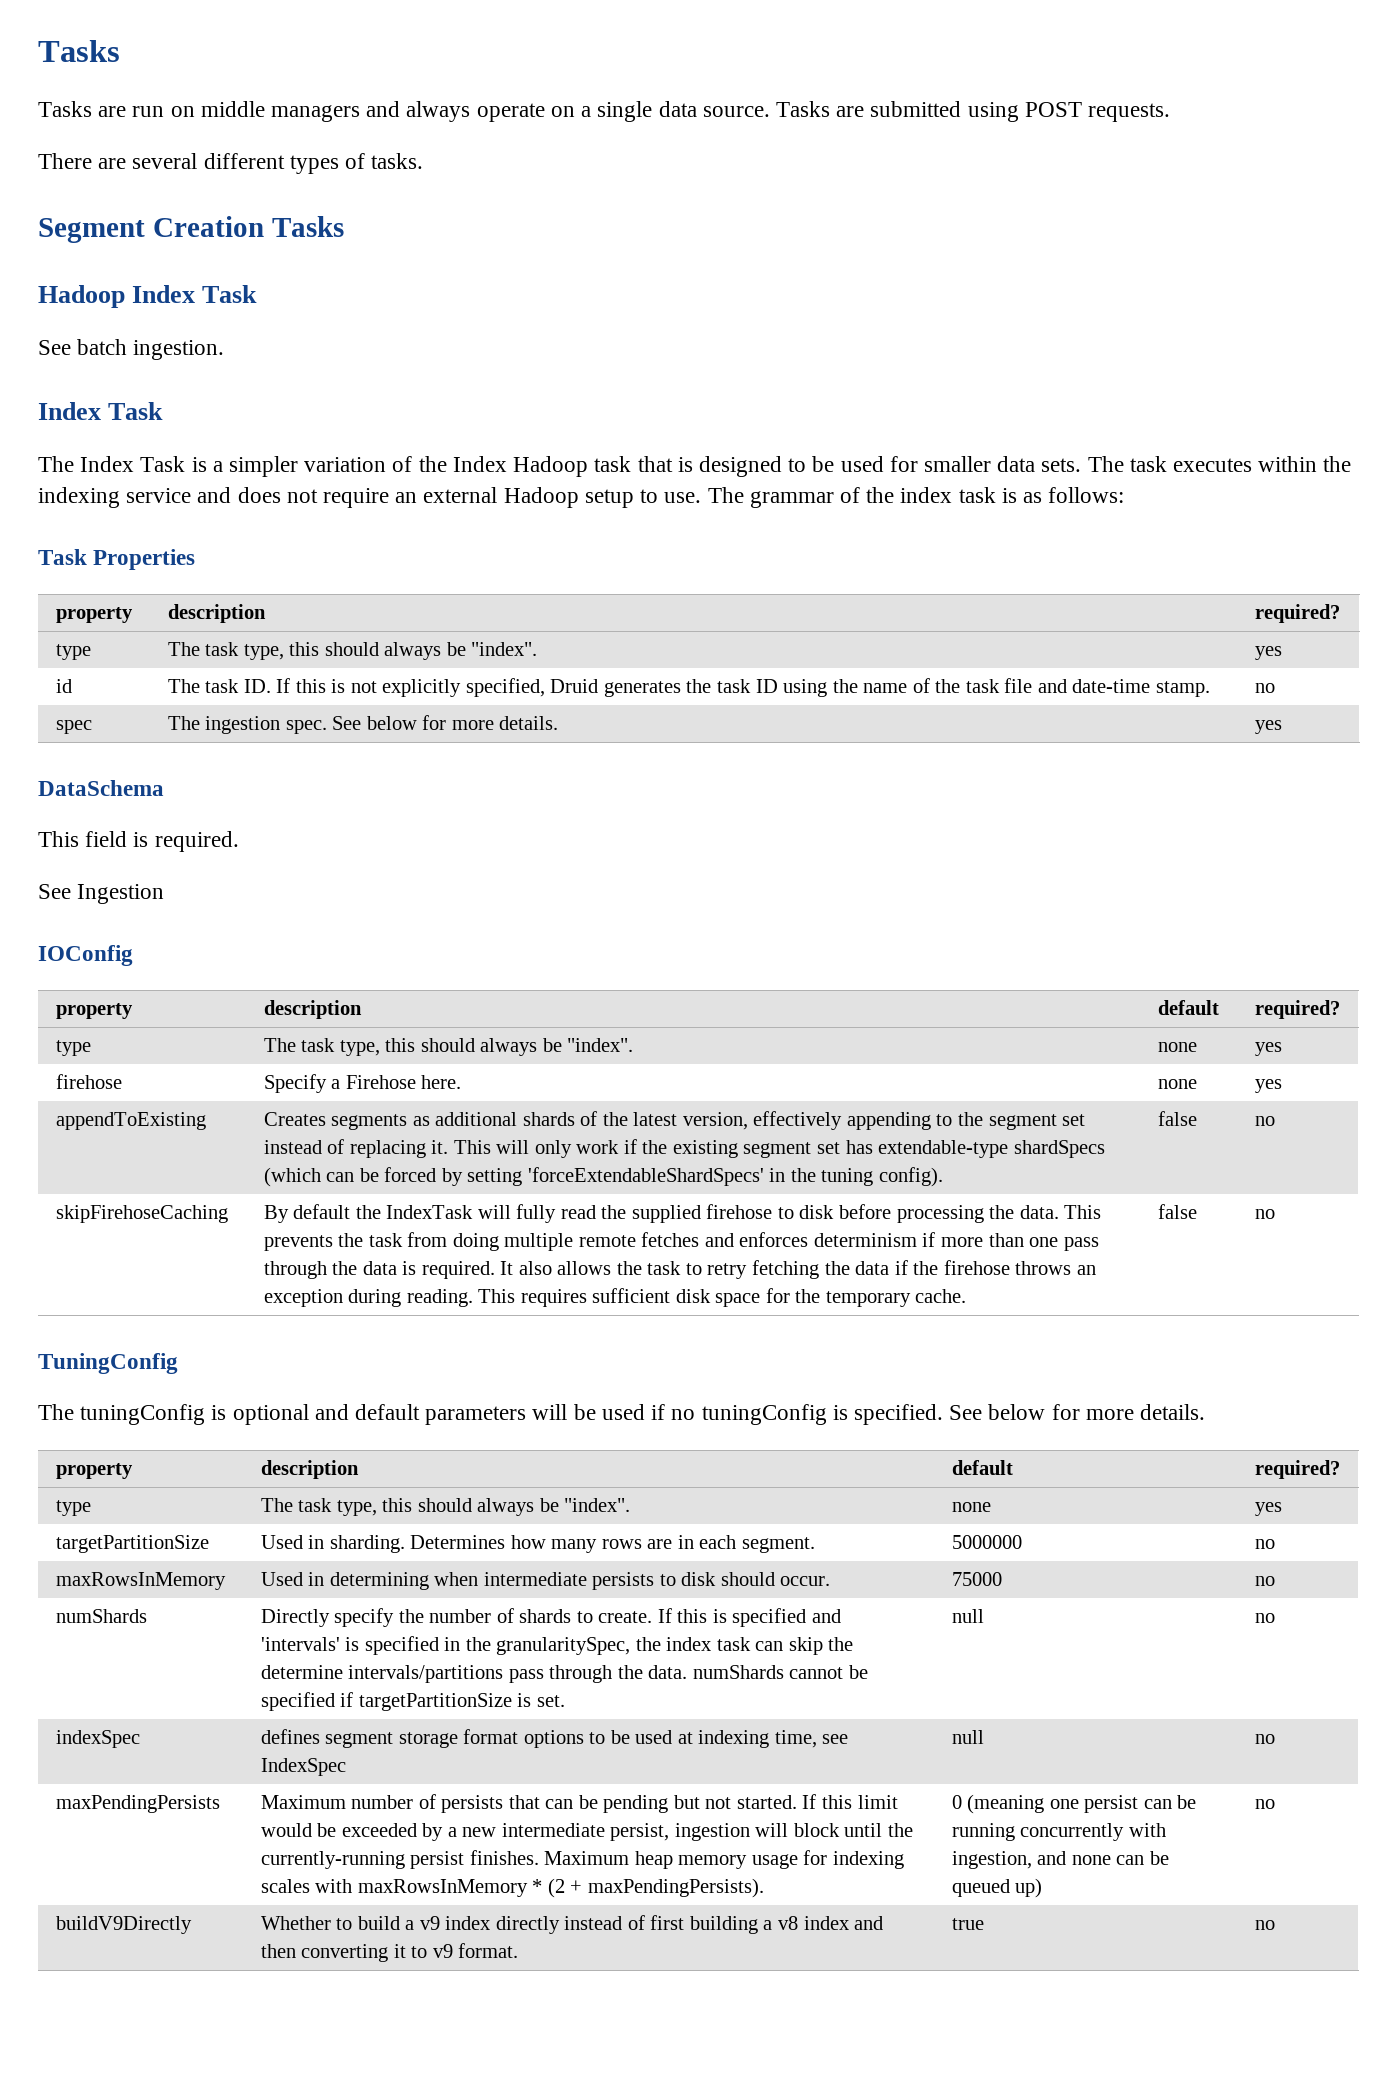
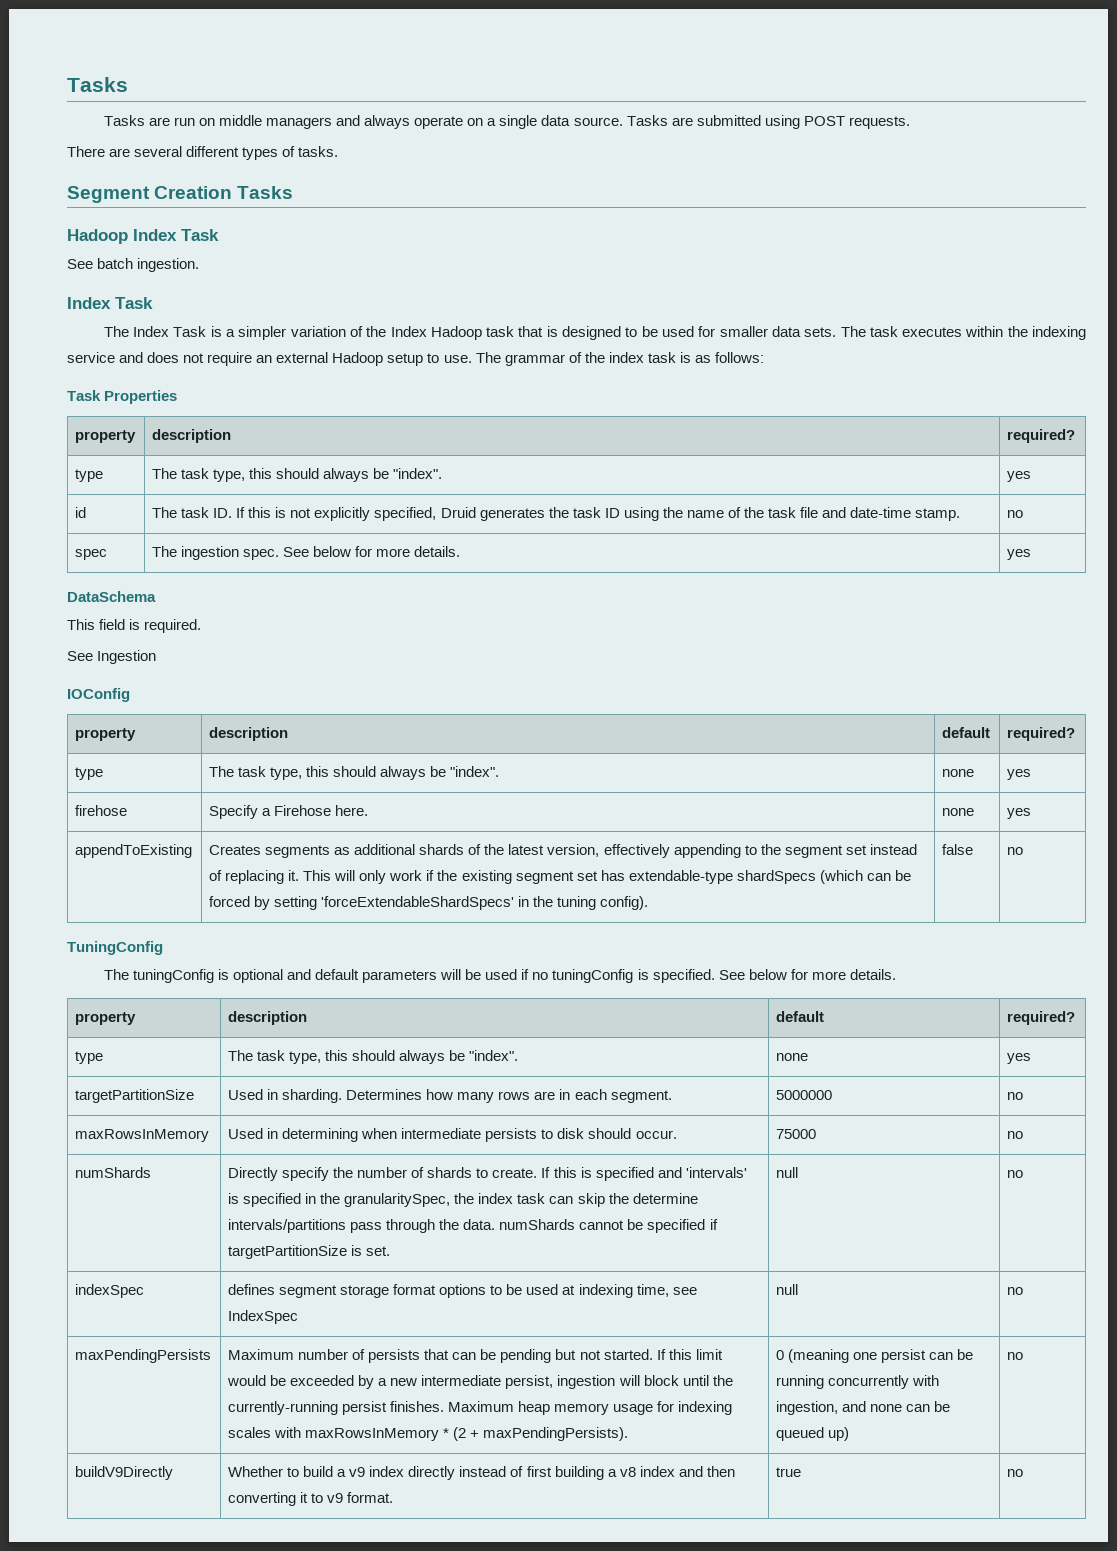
[55,1205,228,1223] [263,1204,1102,1223] [263,1232,1099,1251] [263,1260,1096,1279] [263,1288,967,1307] [1157,1204,1197,1219] [1254,1209,1275,1219] // skipFirehoseCaching | By default the IndexTask will fully read the supplied firehose to disk before processing the data. This prevents the task from doing multiple remote fetches and enforces determinism if more than one pass through the data is required. It also allows the task to retry fetching the data if the firehose throws an exception during reading. This requires sufficient disk space for the temporary cache. | false | no -> (1024, 851) none

